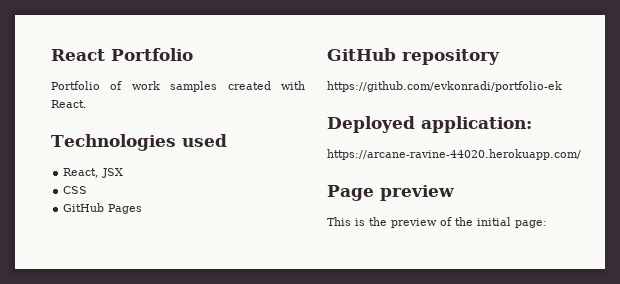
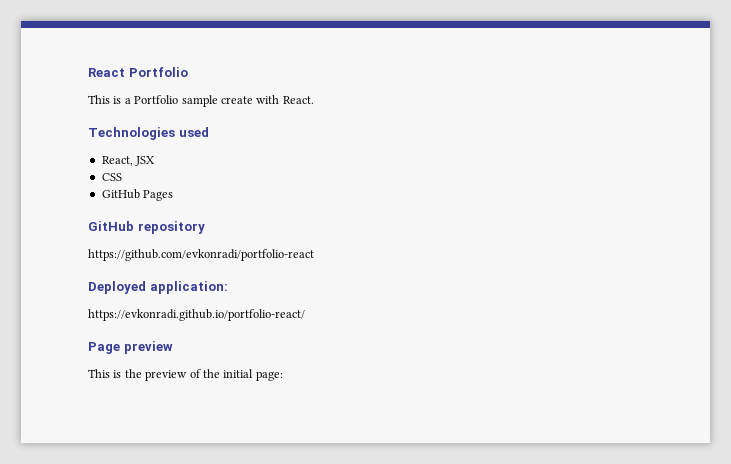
[51,81,271,92] Portfolio of work samples created -> [88,95,253,107] This is a Portfolio sample create
[327,81,562,92] https://github.com/evkonradi/portfolio-ek -> [88,249,314,261] https://github.com/evkonradi/portfolio-react
[327,149,581,160] https://arcane-ravine-44020.herokuapp.com/ -> [88,309,305,321] https://evkonradi.github.io/portfolio-react/

